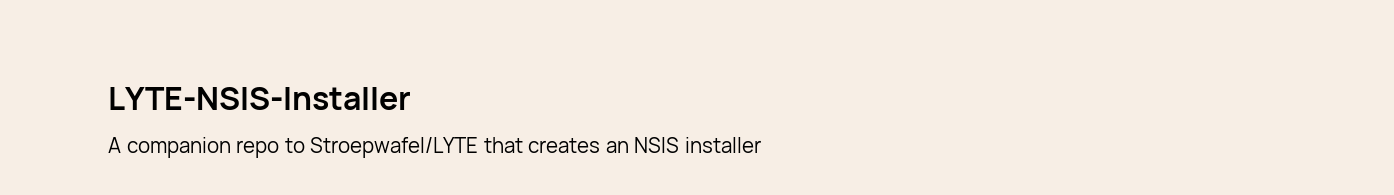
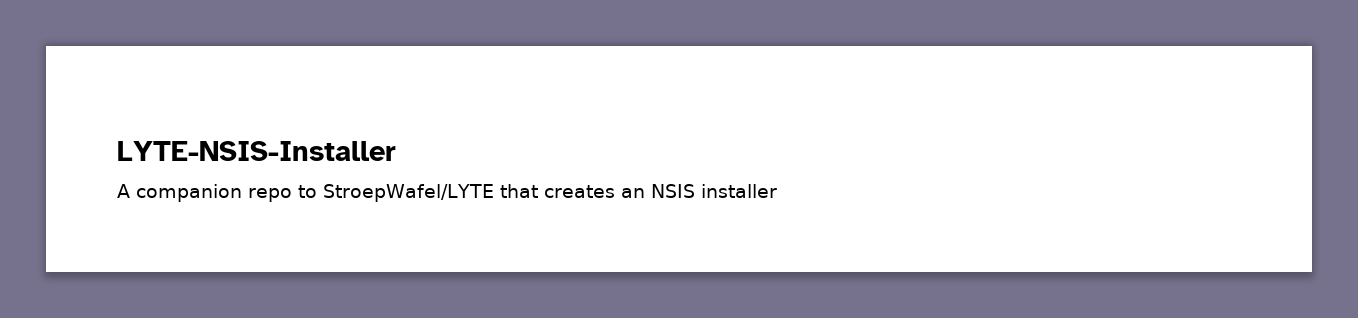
[310,137,479,158] Stroepwafel/LYTE -> [323,184,494,202] StroepWafel/LYTE

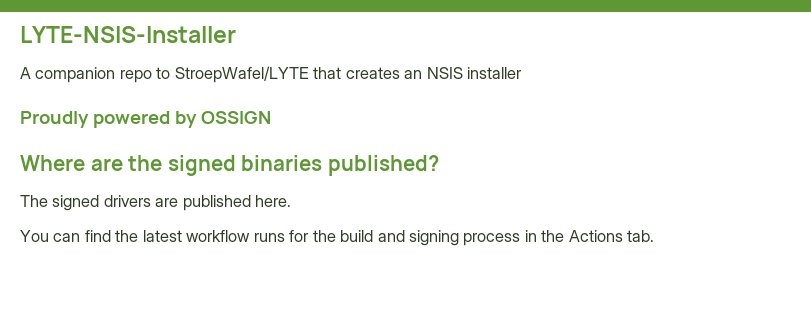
(777, 191) none -> [20,111,271,128] [20,155,439,176] [20,195,292,211] [20,230,655,246] // Proudly powered by OSSIGN // Where are the signed binaries published? // The signed drivers are published here. // You can find the latest workflow runs for the build and signing process in the Actions tab.

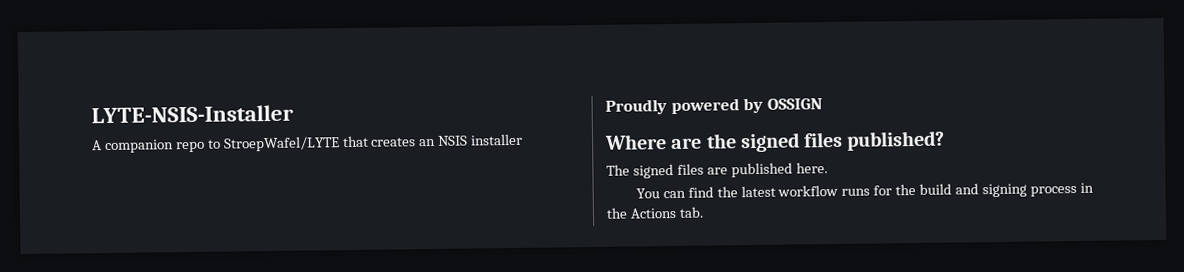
[241,155,323,171] binaries -> [803,131,844,148] files
[103,195,151,207] drivers -> [676,163,704,175] files

